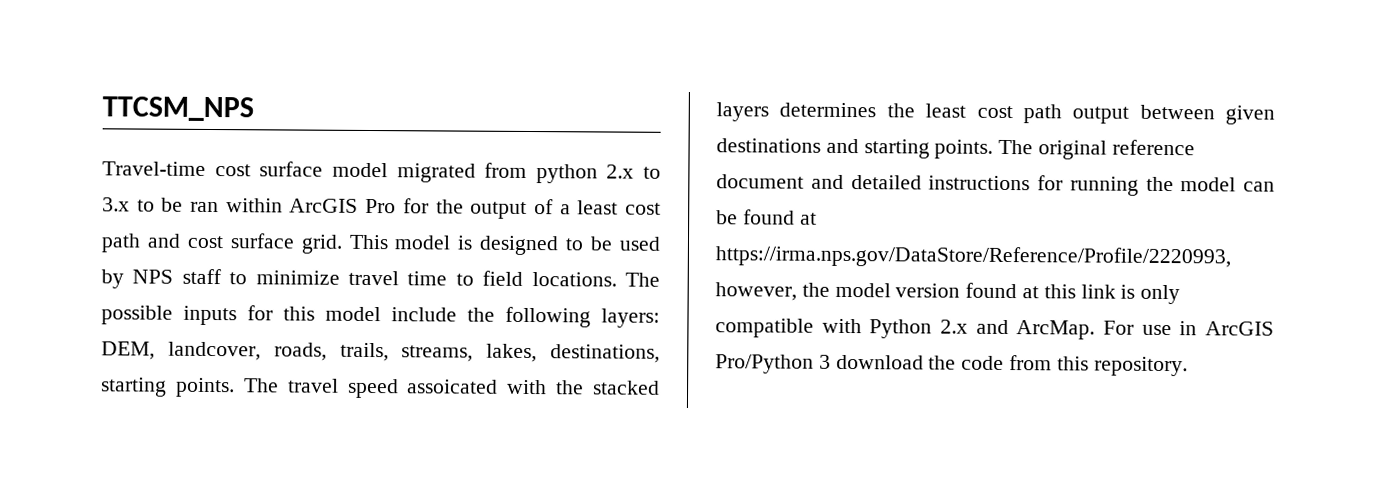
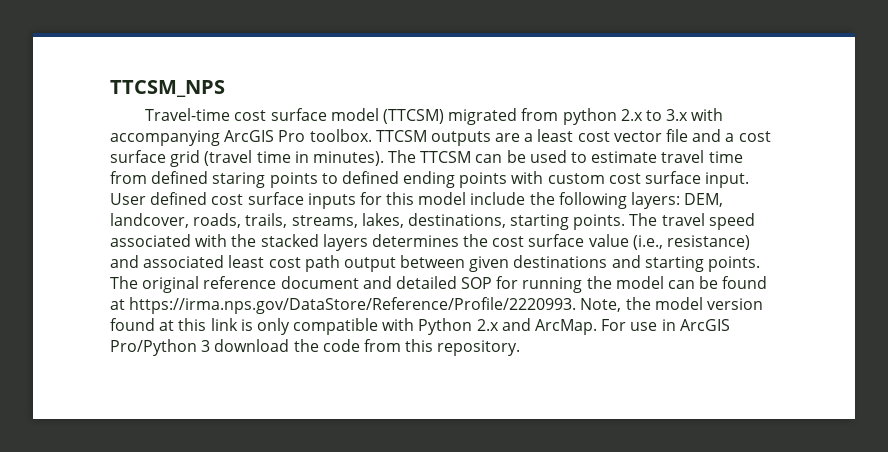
(388, 170) none -> [383,109,445,124] (TTCSM)
[136,197,661,219] [101,233,662,256] [101,268,660,289] [101,305,173,325] to be ran within ArcGIS Pro for the output of a least cost path and cost surface grid. This model is designed to be used by NPS staff to minimize travel time to field locations. The possible -> [691,108,724,121] [110,129,771,146] [110,150,743,167] [110,171,750,188] [110,192,304,205] with accompanying ArcGIS Pro toolbox. TTCSM outputs are a least cost vector file and a cost surface grid (travel time in minutes). The TTCSM can be used to estimate travel time from defined staring points to defined ending points with custom cost surface input. User defined cost surface
[407,379,499,394] assoicated -> [110,234,191,247] associated
(915, 110) none -> [492,234,751,250] [110,255,225,268] cost surface value (i.e., resistance) and associated
[928,175,1031,191] instructions -> [461,277,493,289] SOP
[715,245,1231,269] [715,282,797,301] https://irma.nps.gov/DataStore/Reference/Profile/2220993, however, -> [129,297,622,314] https://irma.nps.gov/DataStore/Reference/Profile/2220993. Note,

